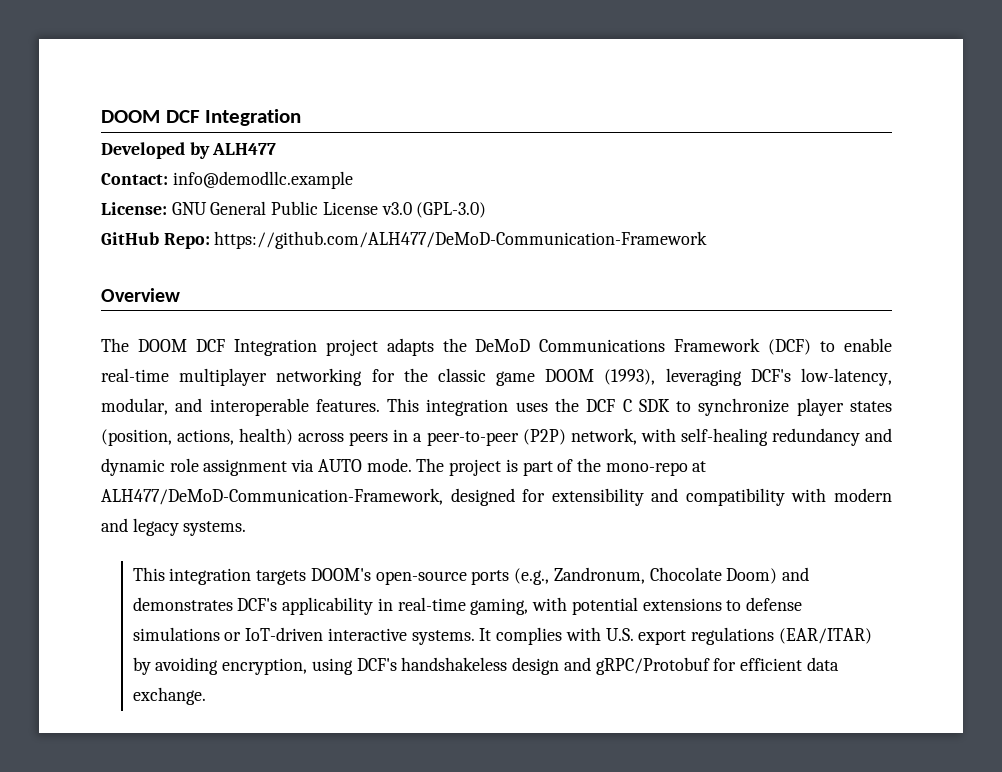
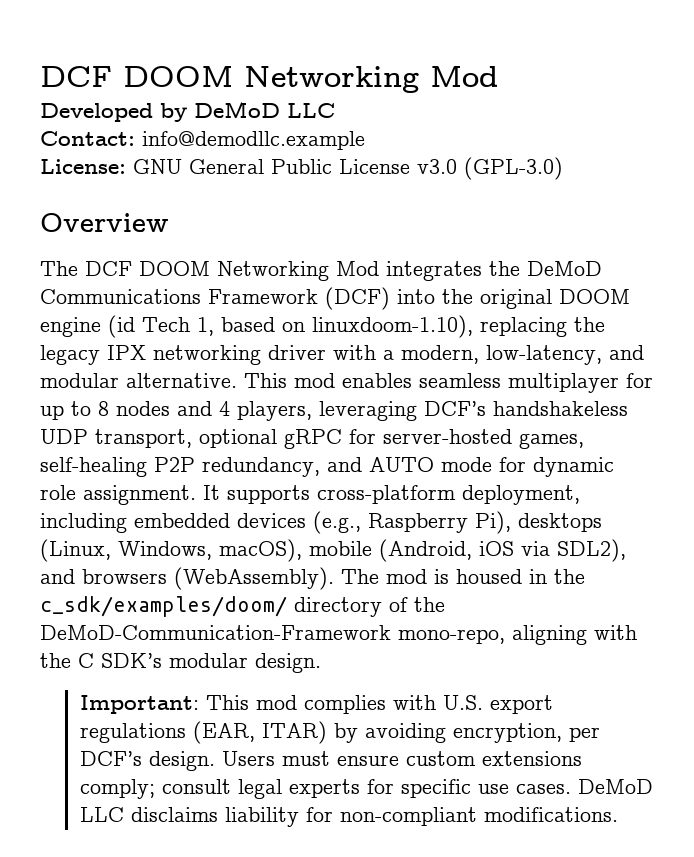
[101,109,302,126] DOOM DCF Integration -> [40,66,498,93] DCF DOOM Networking Mod
[212,143,277,155] ALH477 -> [194,101,335,118] DeMoD LLC
[101,231,708,249] // GitHub Repo: https://github.com/ALH477/DeMoD-Communication-Framework -> (563, 168) none
[137,338,434,356] DOOM DCF Integration project adapts -> [85,261,482,281] DCF DOOM Networking Mod integrates
[820,338,892,352] [101,368,892,386] [101,398,893,416] [101,428,893,446] [101,458,707,476] [101,488,892,506] [101,518,247,536] [132,567,810,585] [132,597,803,615] [132,627,492,645] to enable real-time multiplayer networking for the classic game DOOM (1993), leveraging DCF's low-latency, modular, and interoperable features. This integration uses the DCF C SDK to synchronize player states (position, actions, health) across peers in a peer-to-peer (P2P) network, with self-healing redundancy and dynamic role assignment via AUTO mode. The project is part of the mono-repo at ALH477/DeMoD-Communication-Framework, designed for extensibility and compatibility with modern and legacy systems. // This integration targets DOOM's open-source ports (e.g., Zandronum, Chocolate Doom) and demonstrates DCF's applicability in real-time gaming, with potential extensions to defense simulations or IoT-driven interactive systems. It -> [397,289,630,309] [40,315,605,338] [40,345,644,365] [40,373,653,393] [40,401,628,421] [40,429,584,449] [40,457,614,477] [40,485,580,505] [40,511,602,534] [40,539,626,562] [40,567,585,590] [40,596,445,617] [40,625,637,645] [40,653,321,673] [79,695,297,714] into the original DOOM engine (id Tech 1, based on linuxdoom-1.10), replacing the legacy IPX networking driver with a modern, low-latency, and modular alternative. This mod enables seamless multiplayer for up to 8 nodes and 4 players, leveraging DCF’s handshakeless UDP transport, optional gRPC for server-hosted games, self-healing P2P redundancy, and AUTO mode for dynamic role assignment. It supports cross-platform deployment, including embedded devices (e.g., Raspberry Pi), desktops (Linux, Windows, macOS), mobile (Android, iOS via SDL2), and browsers (WebAssembly). The mod is housed in the c_sdk/examples/doom/ directory of the DeMoD-Communication-Framework mono-repo, aligning with the C SDK’s modular design. // Important: This mod
[778,628,872,644] (EAR/ITAR) -> [192,721,327,744] (EAR, ITAR)
[311,657,839,675] [132,687,206,705] using DCF's handshakeless design and gRPC/Protobuf for efficient data exchange. -> [568,727,600,742] [79,751,582,771] [79,779,653,799] [79,807,618,827] per DCF’s design. Users must ensure custom extensions comply; consult legal experts for specific use cases. DeMoD LLC disclaims liability for non-compliant modifications.

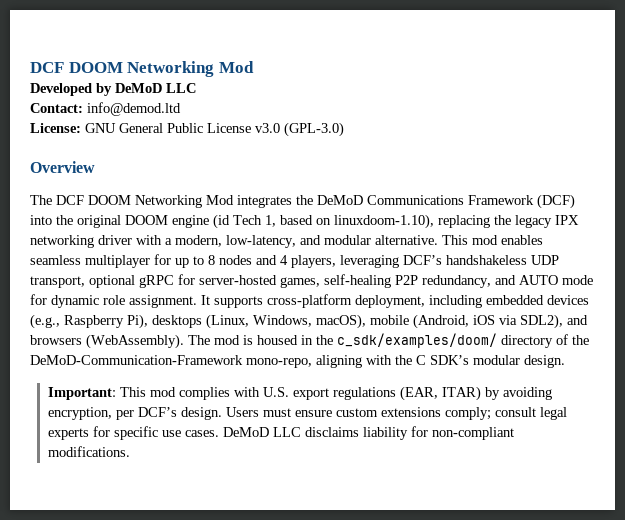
[142,131,365,150] info@demodllc.example -> [87,102,181,116] info@demod.ltd

